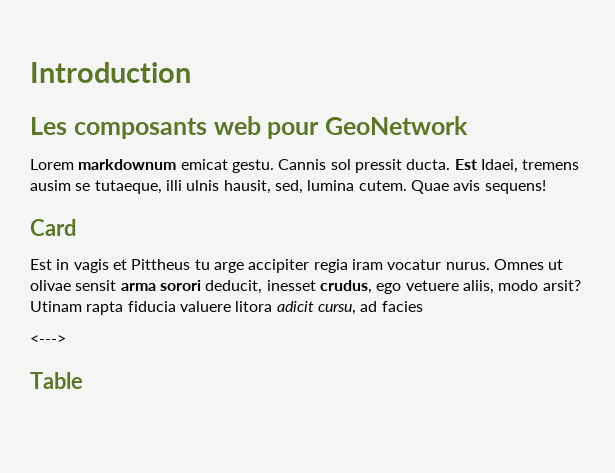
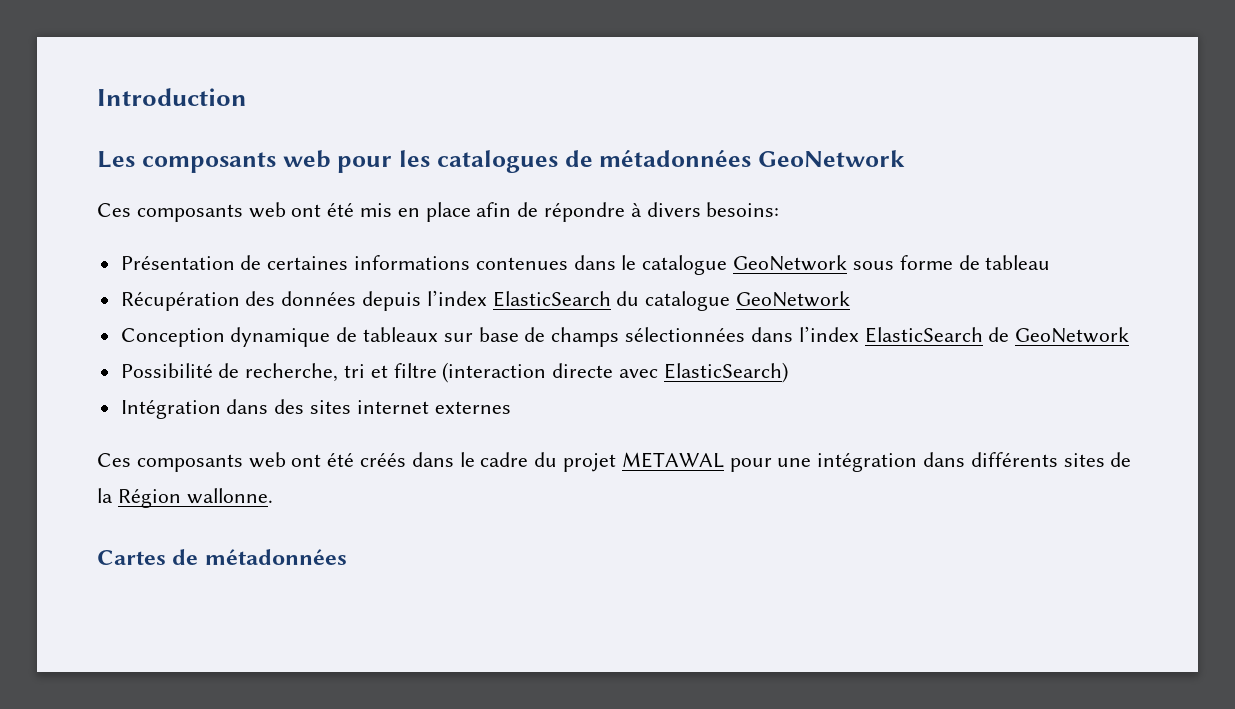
[325,116,468,135] [30,159,580,173] [30,180,546,194] [30,219,76,236] [30,259,564,273] [30,280,581,294] [30,301,423,315] [30,335,66,344] [30,372,83,389] GeoNetwork // Lorem markdownum emicat gestu. Cannis sol pressit ducta. Est Idaei, tremens ausim se tutaeque, illi ulnis hausit, sed, lumina cutem. Quae avis sequens! // Card // Est in vagis et Pittheus tu arge accipiter regia iram vocatur nurus. Omnes ut olivae sensit arma sorori deducit, inesset crudus, ego vetuere aliis, modo arsit? Utinam rapta fiducia valuere litora adicit cursu, ad facies // <---> // Table -> [399,150,905,173] [97,202,780,222] [120,255,1051,275] [120,290,851,311] [120,326,1130,347] [120,362,788,383] [120,399,511,419] [97,452,1132,472] [97,488,273,508] [97,549,347,565] les catalogues de métadonnées GeoNetwork // Ces composants web ont été mis en place afin de répondre à divers besoins: // Présentation de certaines informations contenues dans le catalogue GeoNetwork sous forme de tableau // Récupération des données depuis l’index ElasticSearch du catalogue GeoNetwork // Conception dynamique de tableaux sur base de champs sélectionnées dans l’index ElasticSearch de GeoNetwork // Possibilité de recherche, tri et filtre (interaction directe avec ElasticSearch) // Intégration dans des sites internet externes // Ces composants web ont été créés dans le cadre du projet METAWAL pour une intégration dans différents sites de la Région wallonne. // Cartes de métadonnées

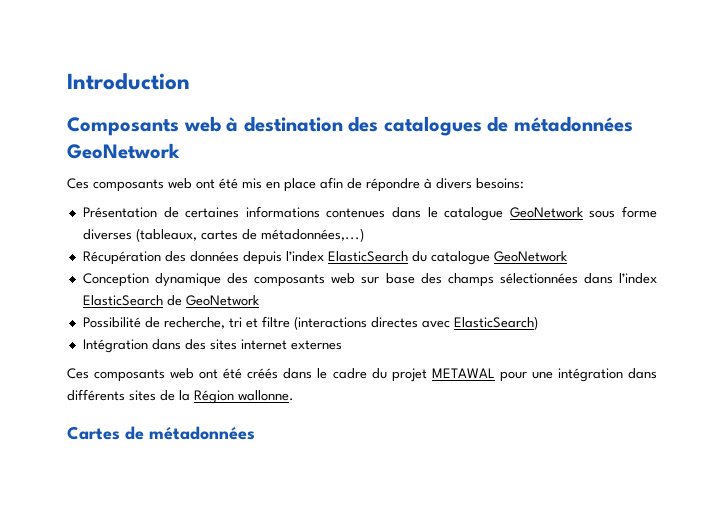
[97,150,430,173] Les composants web pour les -> [67,116,379,136] Composants web à destination des
[958,255,1051,270] de tableau -> [82,228,364,242] diverses (tableaux, cartes de métadonnées,...)
[336,327,439,342] de tableaux -> [227,273,356,287] des composants web
[524,327,546,342] de -> [420,273,442,284] des
[442,362,614,383] (interaction directe -> [293,316,418,330] (interactions directes

